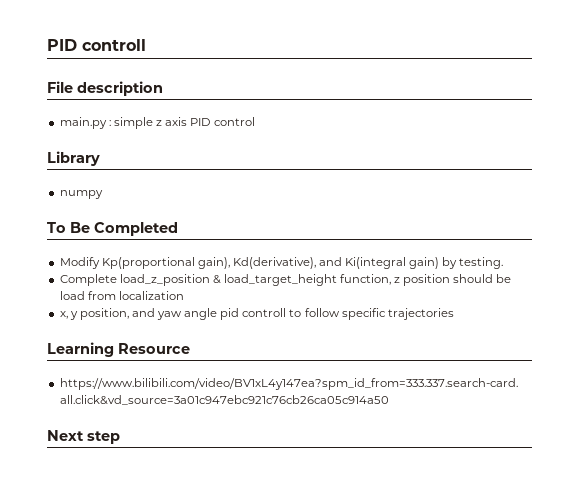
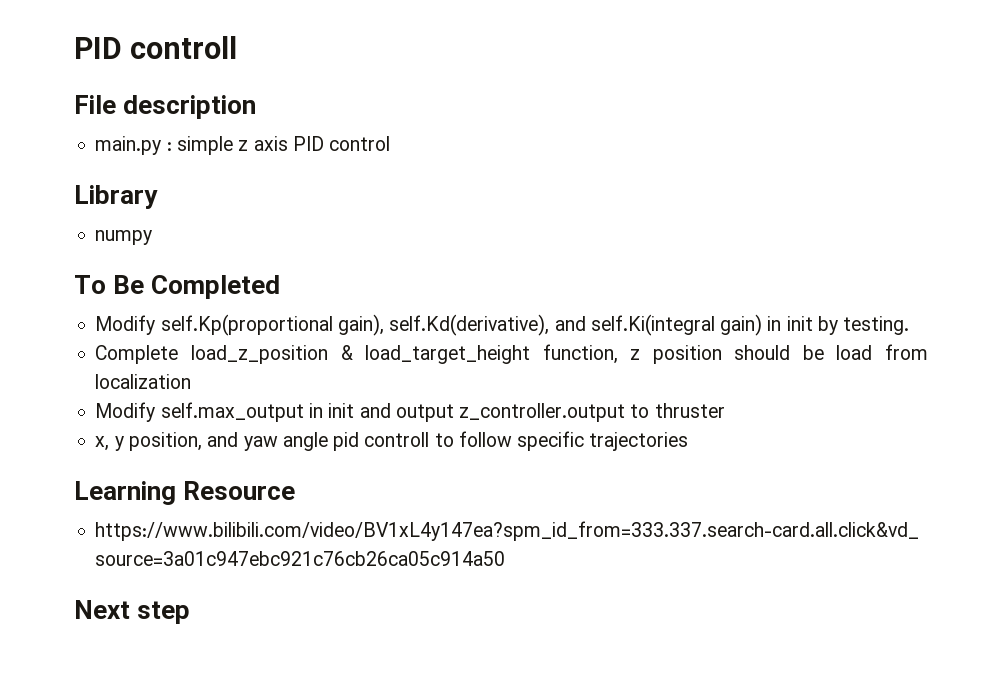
[101,257,440,269] Kp(proportional gain), Kd(derivative), and Ki(integral gain) -> [160,314,813,336] self.Kp(proportional gain), self.Kd(derivative), and self.Ki(integral gain) in init
(184, 295) none -> [95,402,725,422] // Modify self.max_output in init and output z_controller.output to thruster

